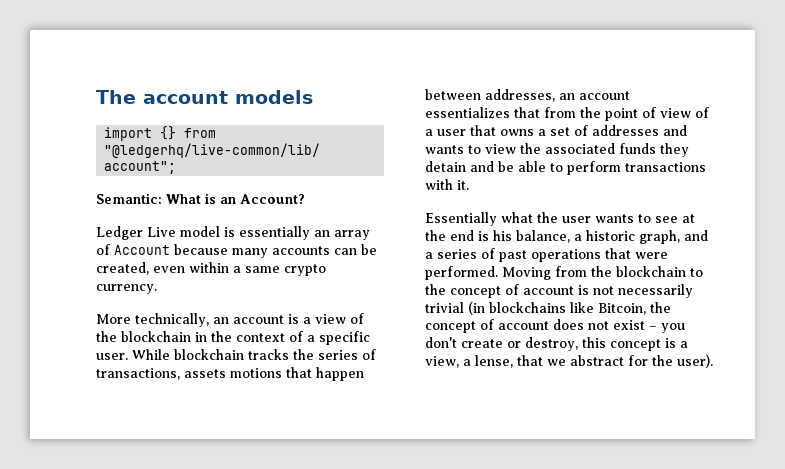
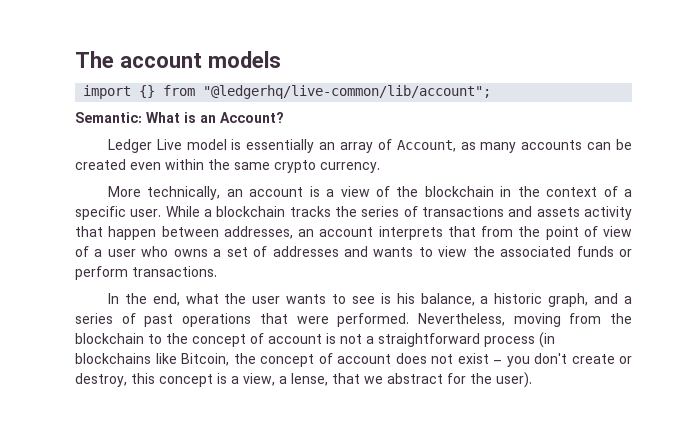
[114,244,228,255] Account because -> [396,140,476,152] Account, as
[96,262,149,275] created, -> [75,159,126,170] created
[233,266,241,273] a -> [208,159,230,170] the
(170, 354) none -> [204,209,212,217] a
[96,368,282,380] transactions, assets motions -> [421,206,632,220] transactions and assets activity
[425,107,510,118] essentializes -> [378,226,443,240] interprets
[470,125,496,136] that -> [141,246,169,257] who
[660,143,689,157] [425,161,706,175] [425,179,469,190] [425,212,497,226] they detain and be able to perform transactions with it. // Essentially -> [619,249,632,257] [75,266,217,280] [107,293,180,306] or perform transactions. // In the end,
[682,214,695,223] [425,230,474,241] at the end -> (375, 300) none
[502,267,551,280] Moving -> [417,313,561,327] Nevertheless, moving
[618,284,693,298] [425,302,464,313] necessarily trivial -> [366,333,535,347] a straightforward process

